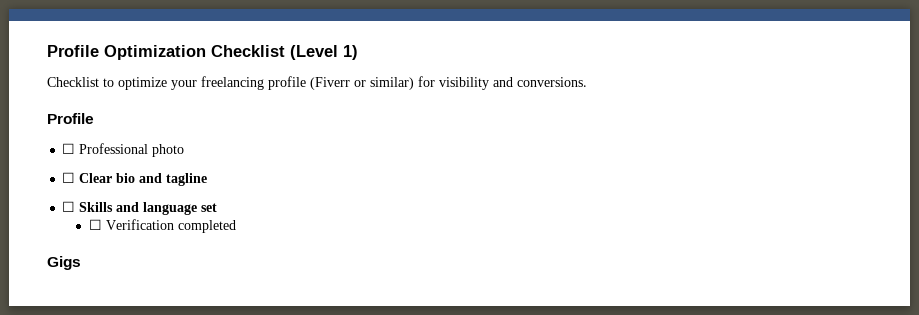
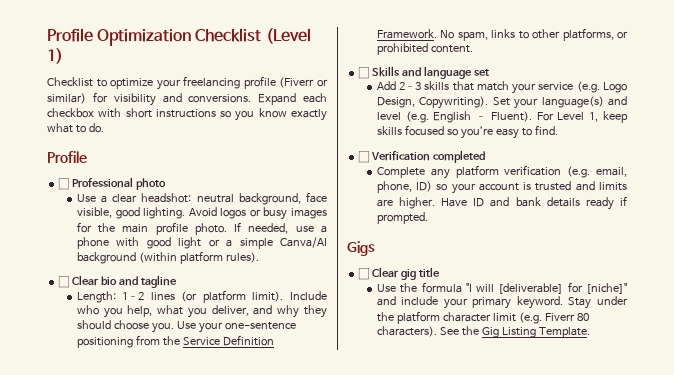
[47,113,94,124] [62,143,185,157] // Profile // ☐ Professional photo -> [258,93,327,105] [47,108,327,121] [47,123,104,133] [47,151,87,163] [58,177,167,190] [76,192,327,205] [76,207,328,220] [76,222,327,235] [76,237,327,249] [76,251,259,264] Expand each checkbox with short instructions so you know exactly what to do. // Profile // ☐ Professional photo // Use a clear headshot: neutral background, face visible, good lighting. Avoid logos or busy images for the main profile photo. If needed, use a phone with good light or a simple Canva/AI background (within platform rules).
(208, 179) none -> [76,290,327,303] [76,305,327,318] [76,320,296,333] [76,335,274,348] [376,28,628,41] [376,43,473,55] // Length: 1–2 lines (or platform limit). Include who you help, what you deliver, and why they should choose you. Use your one-sentence positioning from the Service Definition Framework. No spam, links to other platforms, or prohibited content.
[88,219,236,233] [47,256,81,270] ☐ Verification completed // Gigs -> [376,81,627,94] [376,96,627,109] [376,111,628,123] [376,125,558,139] [358,150,486,163] [376,165,627,179] [376,181,627,194] [376,196,627,210] [376,212,428,224] [347,241,375,256] [358,267,441,280] [376,282,627,294] [376,296,628,309] [376,311,589,324] [376,326,590,338] Add 2–3 skills that match your service (e.g. Logo Design, Copywriting). Set your language(s) and level (e.g. English – Fluent). For Level 1, keep skills focused so you’re easy to find. // ☐ Verification completed // Complete any platform verification (e.g. email, phone, ID) so your account is trusted and limits are higher. Have ID and bank details ready if prompted. // Gigs // ☐ Clear gig title // Use the formula "I will [deliverable] for [niche]" and include your primary keyword. Stay under the platform character limit (e.g. Fiverr 80 characters). See the Gig Listing Template.

